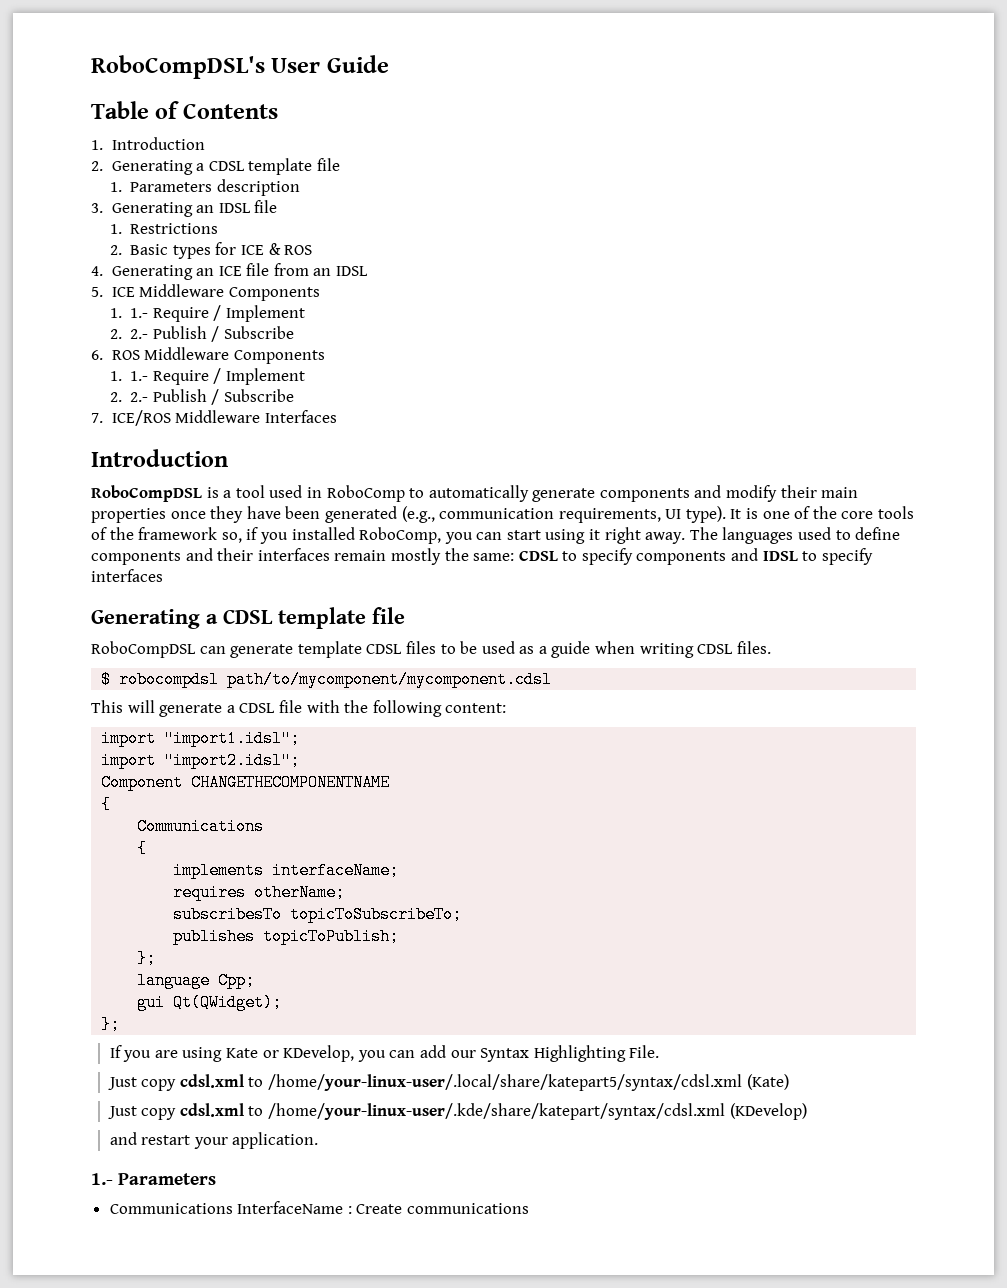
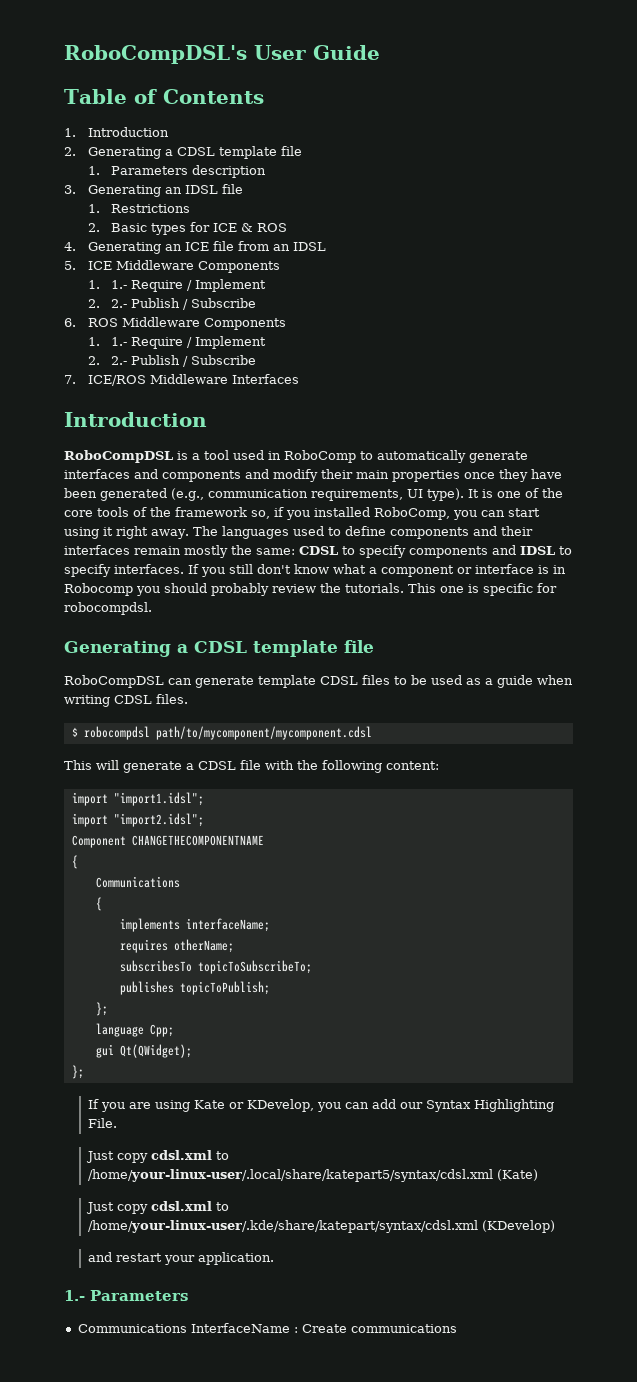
(596, 495) none -> [64,469,158,479] interfaces and
[91,569,163,582] interfaces -> [114,564,566,577] [64,583,557,596] [64,602,152,615] interfaces. If you still don't know what a component or interface is in Robocomp you should probably review the tutorials. This one is specific for robocompdsl.

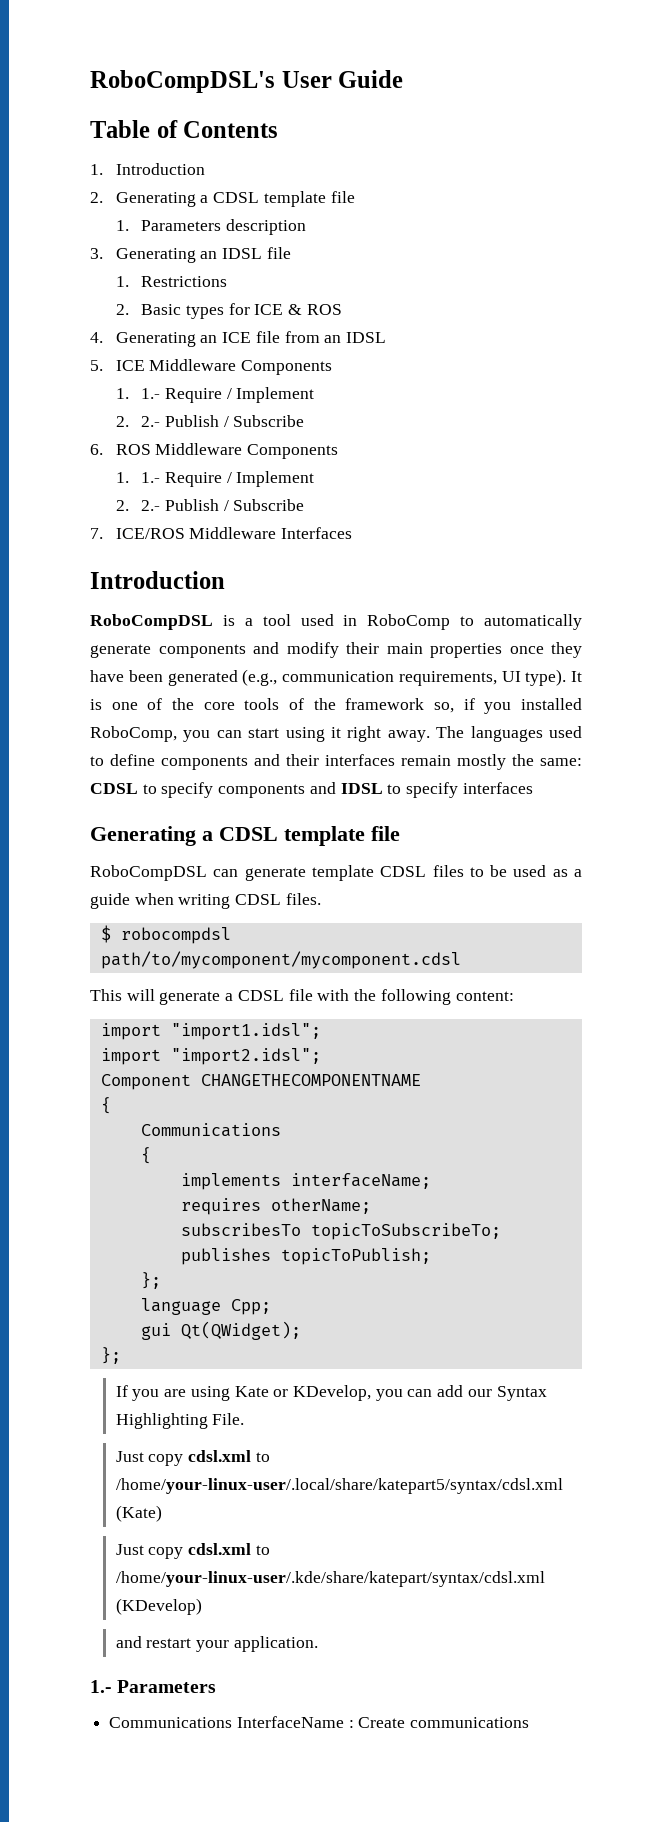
[64,469,158,479] interfaces and -> (151, 651) none
[114,564,566,577] [64,583,557,596] [64,602,152,615] interfaces. If you still don't know what a component or interface is in Robocomp you should probably review the tutorials. This one is specific for robocompdsl. -> [462,782,533,794] interfaces

